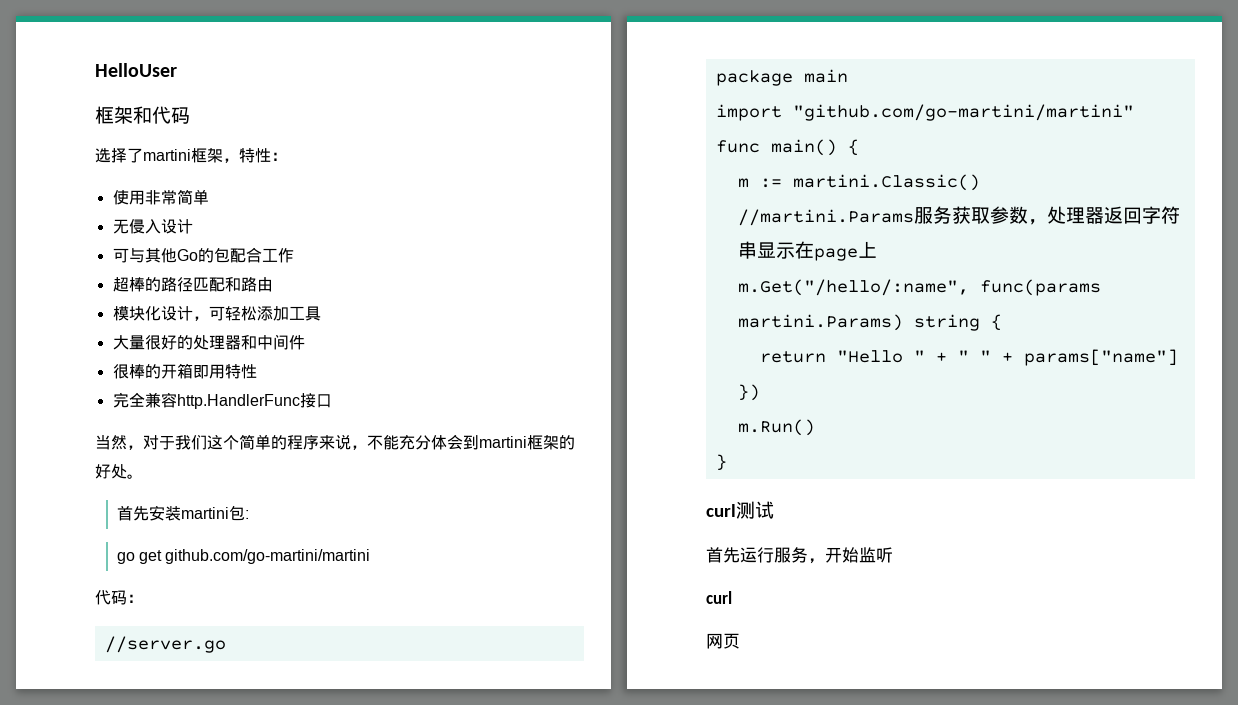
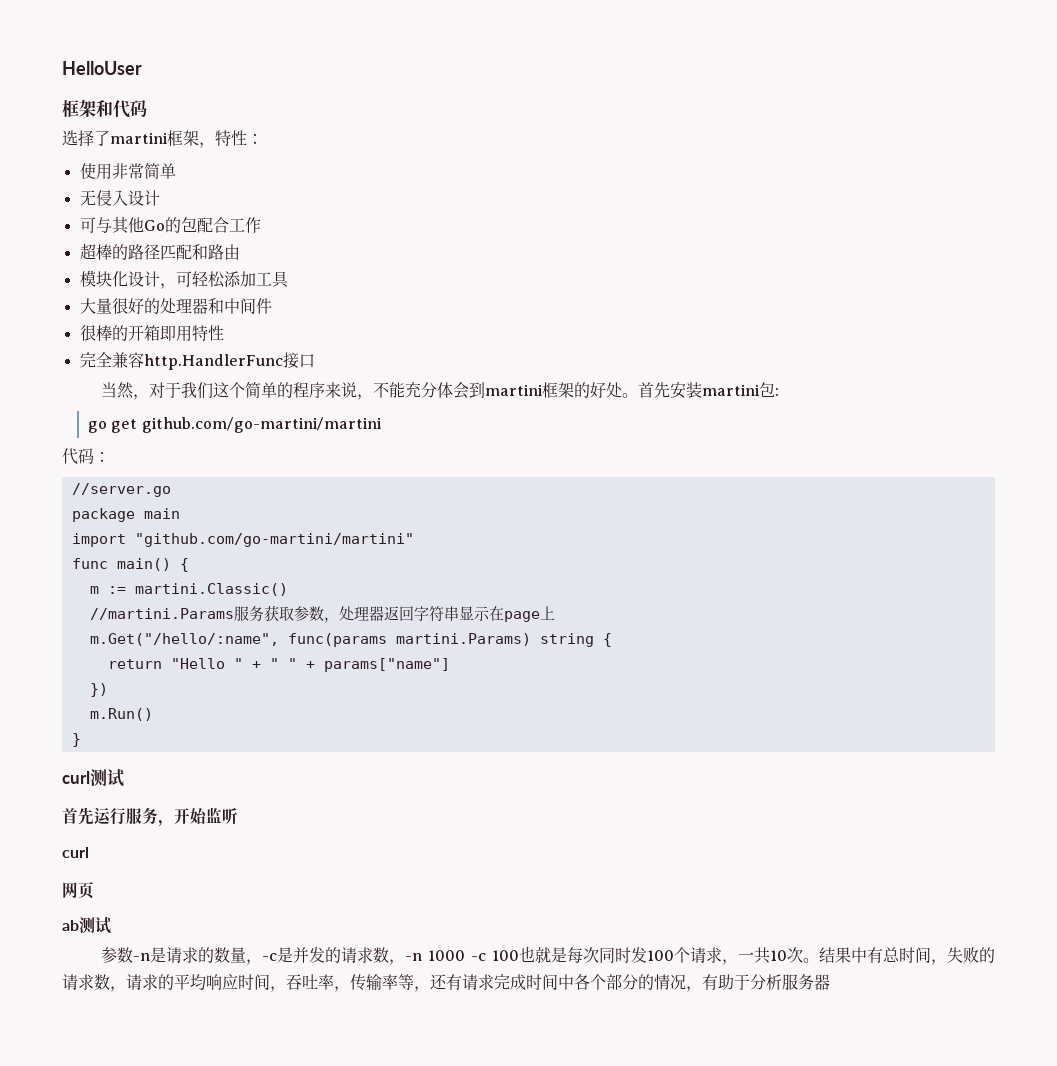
(143, 476) // -> (639, 395) none
(740, 641) none -> [62,917,111,934] [101,946,995,965] [62,974,830,992] // ab测试 // 参数-n是请求的数量，-c是并发的请求数，-n 1000 -c 100也就是每次同时发100个请求，一共10次。结果中有总时间，失败的请求数，请求的平均响应时间，吞吐率，传输率等，还有请求完成时间中各个部分的情况，有助于分析服务器

